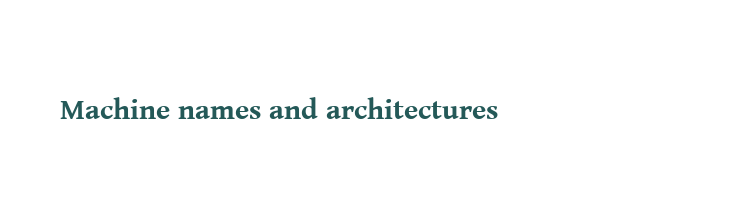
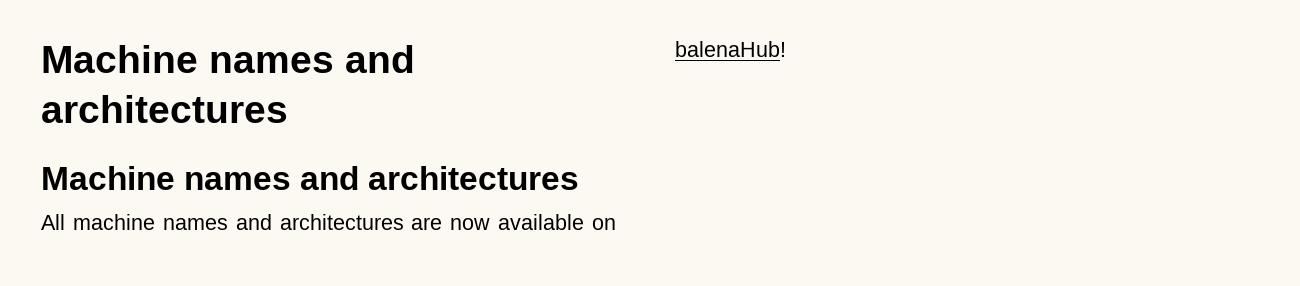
[60,97,498,119] Machine names and architectures -> [41,45,415,73] [41,95,288,123] [41,166,580,190] [41,214,616,230] [675,41,786,57] Machine names and architectures // Machine names and architectures // All machine names and architectures are now available on balenaHub!

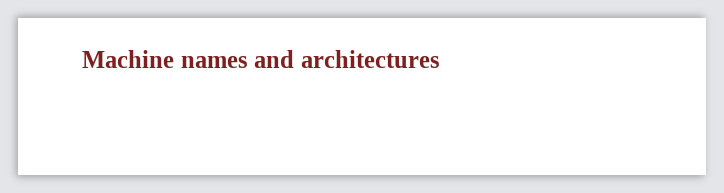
[41,45,415,73] [41,95,288,123] [41,166,580,190] [41,214,616,230] [675,41,786,57] Machine names and architectures // Machine names and architectures // All machine names and architectures are now available on balenaHub! -> [82,50,440,68] Machine names and architectures

